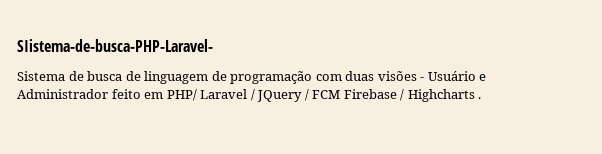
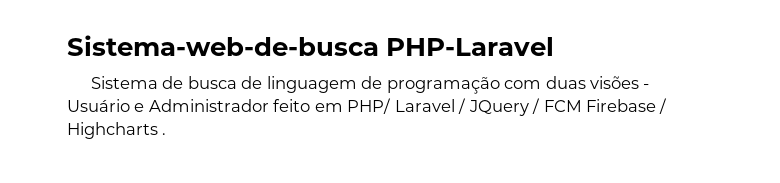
[17,39,213,52] SIistema-de-busca-PHP-Laravel- -> [67,35,555,56] Sistema-web-de-busca PHP-Laravel

